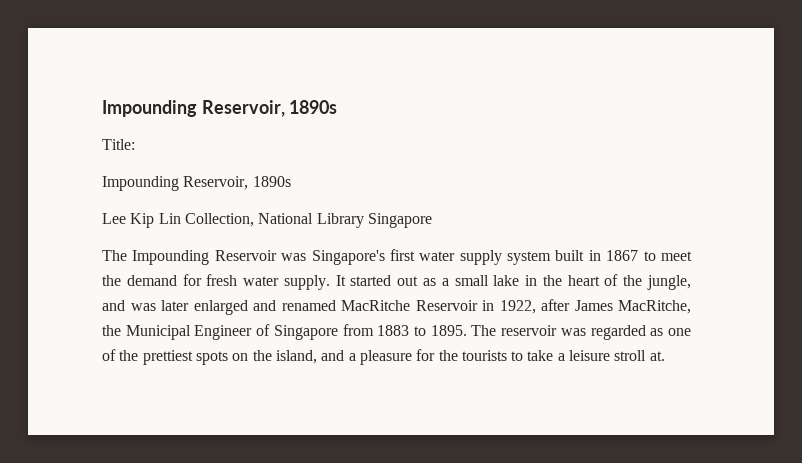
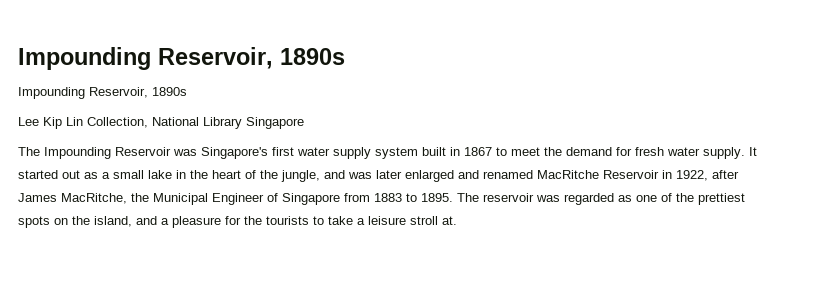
[102,100,338,117] [102,139,135,150] Impounding Reservoir, 1890s // Title: -> [18,47,345,70] Impounding Reservoir, 1890s

